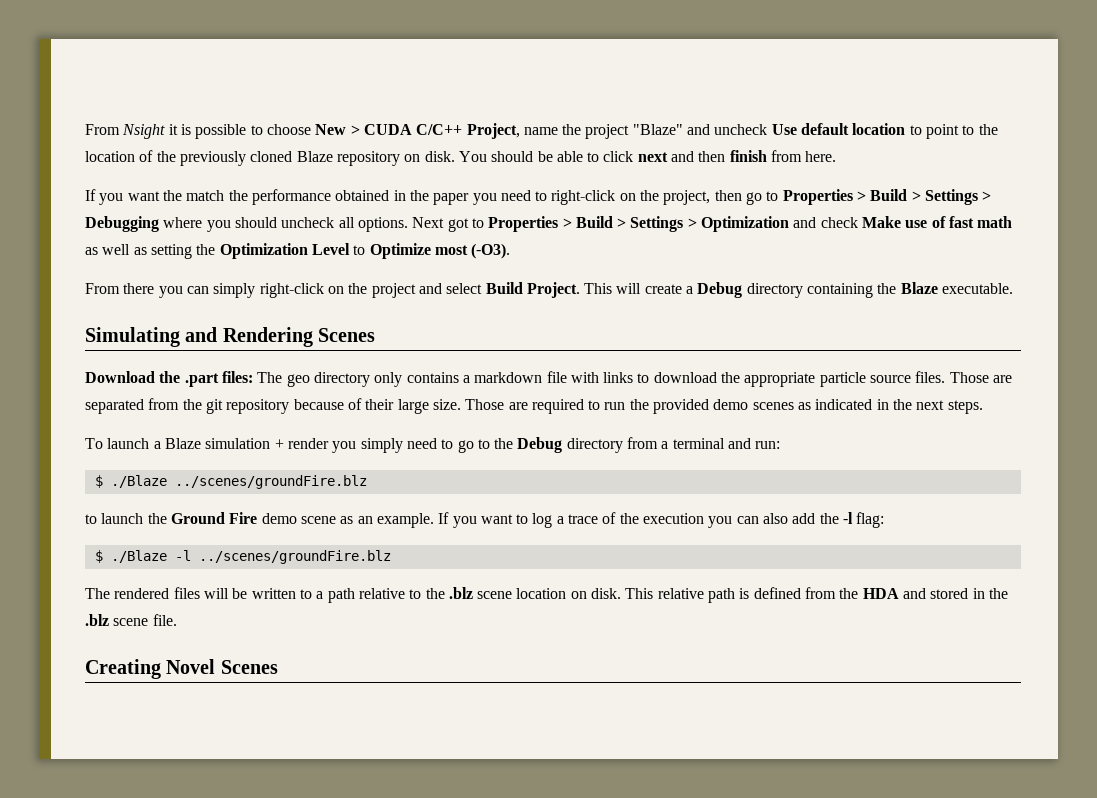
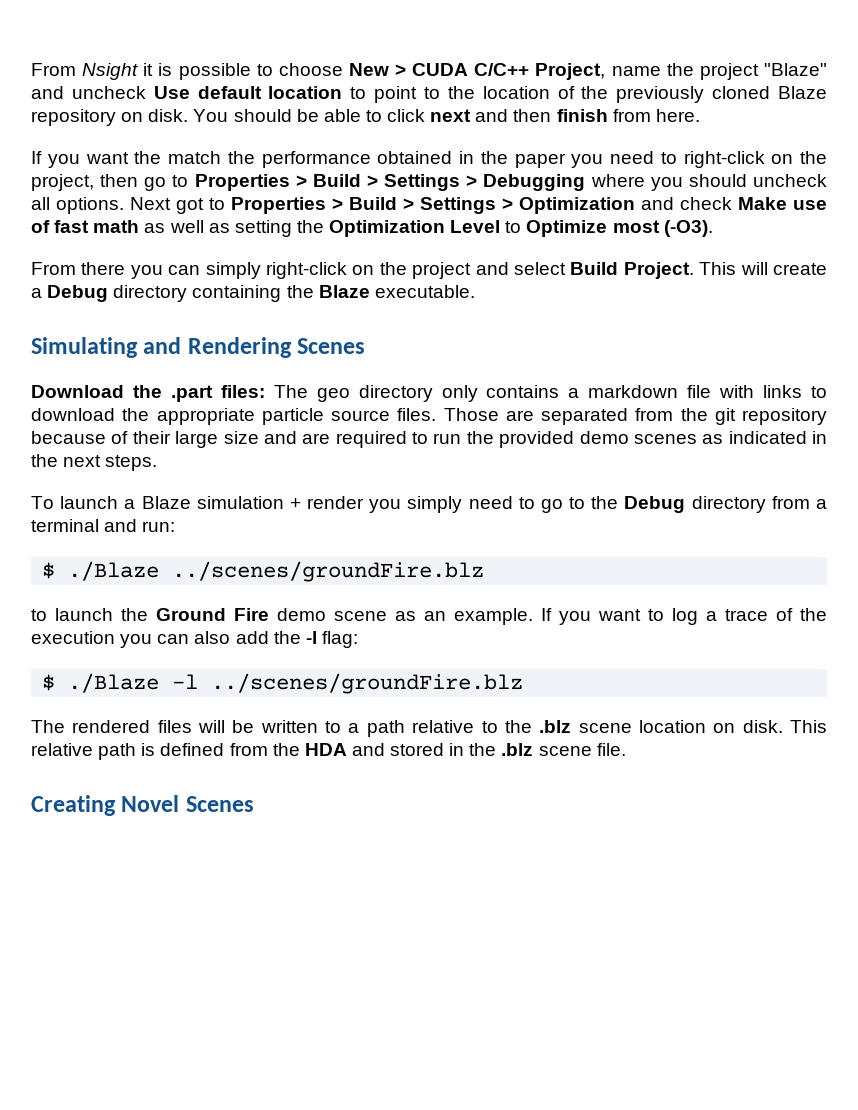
[432,399,505,410] size. Those -> [223,431,297,444] size and

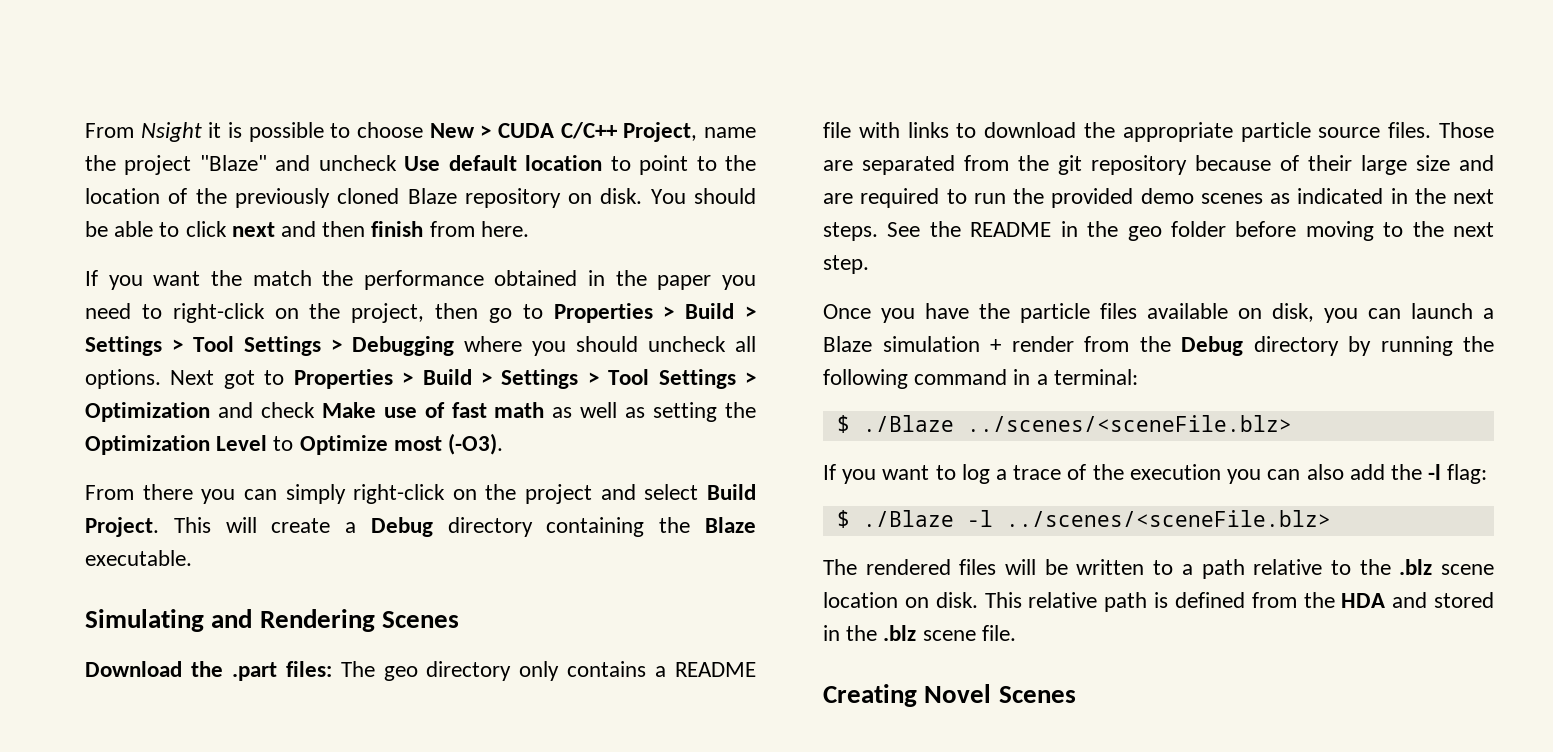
(478, 181) none -> [193,336,342,356] Tool Settings >
(513, 204) none -> [608,369,756,389] Tool Settings >
[588,385,679,398] markdown -> [674,662,756,677] README
[31,496,54,509] // To -> [887,221,1494,241] [823,255,869,274] [823,303,1401,323] See the README in the geo folder before moving to the next step. // Once you have the particle files available on disk, you can
[369,496,827,513] [31,519,176,532] [42,561,485,582] [31,608,533,625] you simply need to go to the Debug directory from a terminal and run: // $ ./Blaze ../scenes/groundFire.blz // to launch the Ground Fire demo scene as an example. -> [1084,336,1494,356] [823,369,1138,389] [836,415,1292,433] from the Debug directory by running the following command in a terminal: // $ ./Blaze ../scenes/<sceneFile.blz> //
[211,673,524,694] ../scenes/groundFire.blz -> [1005,510,1331,527] ../scenes/<sceneFile.blz>

